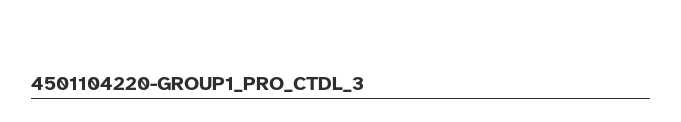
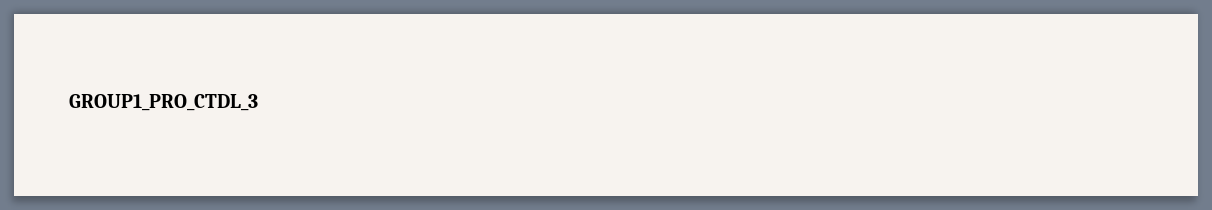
[31,77,364,92] 4501104220-GROUP1_PRO_CTDL_3 -> [69,94,258,111] GROUP1_PRO_CTDL_3

